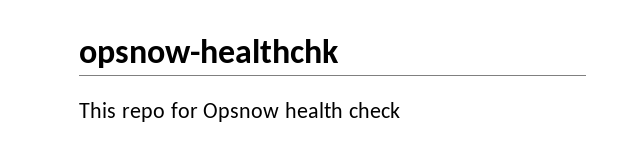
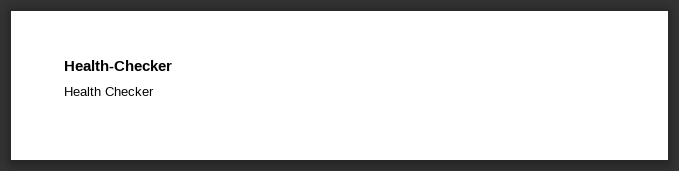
[79,39,339,68] [79,102,401,122] opsnow-healthchk // This repo for Opsnow health check -> [64,60,172,71] [64,87,154,96] Health-Checker // Health Checker

